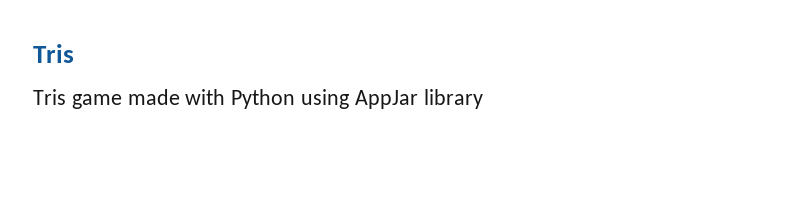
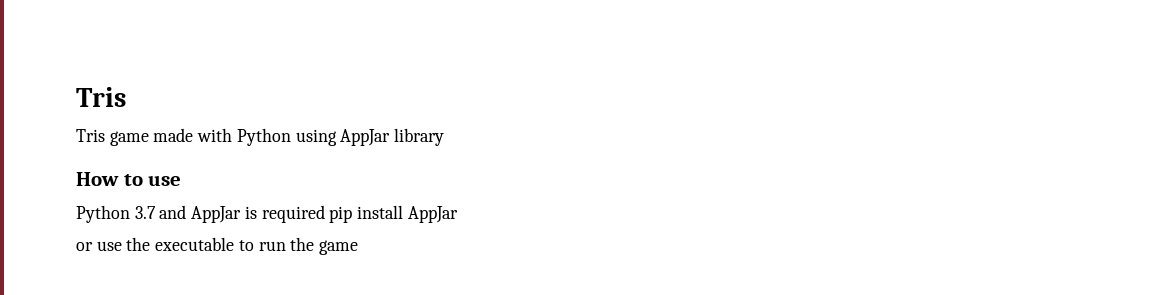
(483, 99) none -> [76,172,182,186] [76,205,458,223] [76,237,359,255] // How to use // Python 3.7 and AppJar is required pip install AppJar // or use the executable to run the game

